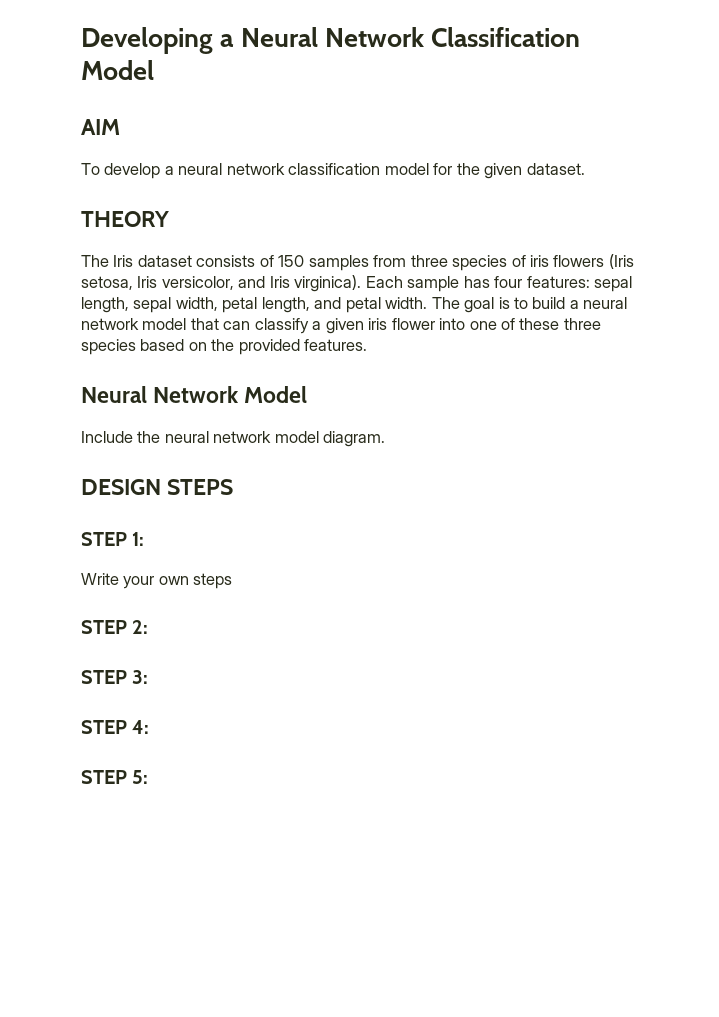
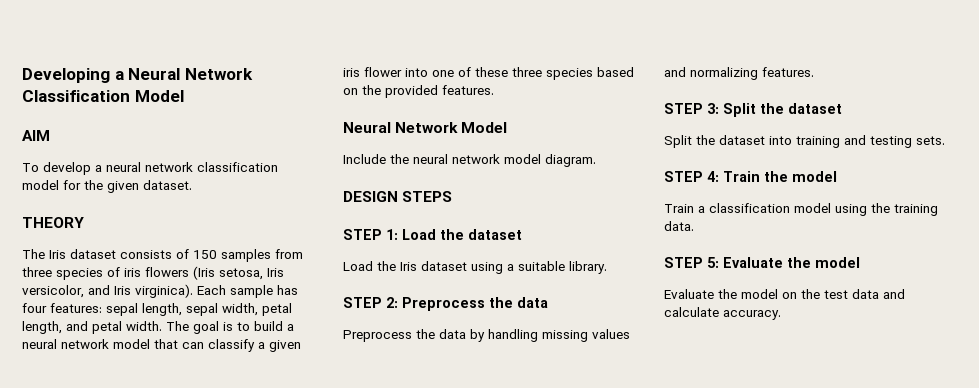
[81,573,233,589] [81,620,149,634] [81,670,149,684] [81,720,150,734] [81,770,149,784] // Write your own steps // STEP 2: // STEP 3: // STEP 4: // STEP 5: -> [402,229,522,240] [343,261,607,274] [343,297,548,311] [343,329,630,342] [664,67,814,80] [664,103,842,117] [664,135,945,148] [664,171,837,182] [664,203,938,216] [664,221,694,231] [664,257,860,268] [664,289,905,299] [664,307,781,320] Load the dataset // Load the Iris dataset using a suitable library. // STEP 2: Preprocess the data // Preprocess the data by handling missing values and normalizing features. // STEP 3: Split the dataset // Split the dataset into training and testing sets. // STEP 4: Train the model // Train a classification model using the training data. // STEP 5: Evaluate the model // Evaluate the model on the test data and calculate accuracy.

